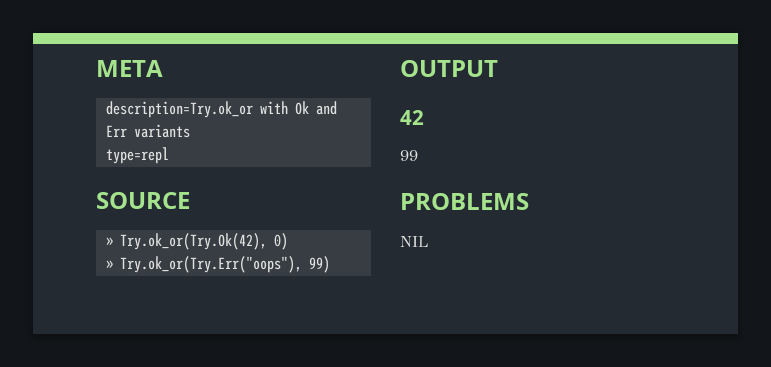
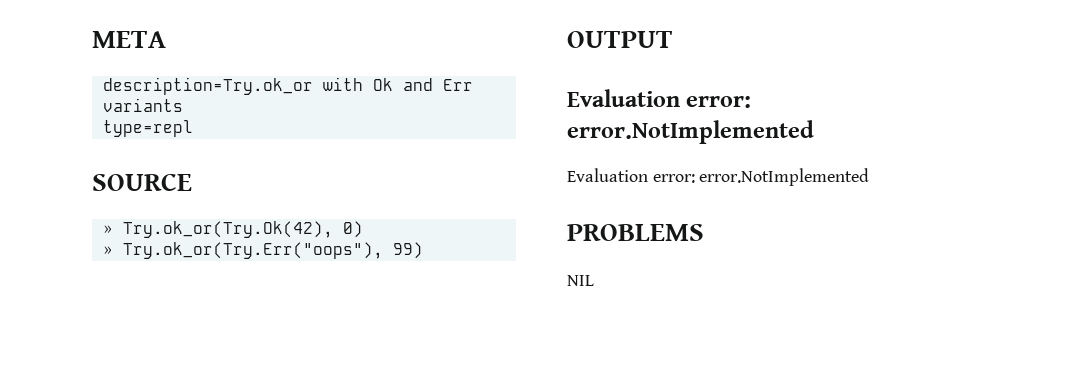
[400,110,424,125] [400,150,418,161] 42 // 99 -> [567,89,752,108] [567,120,814,144] [567,168,870,186] Evaluation error: error.NotImplemented // Evaluation error: error.NotImplemented

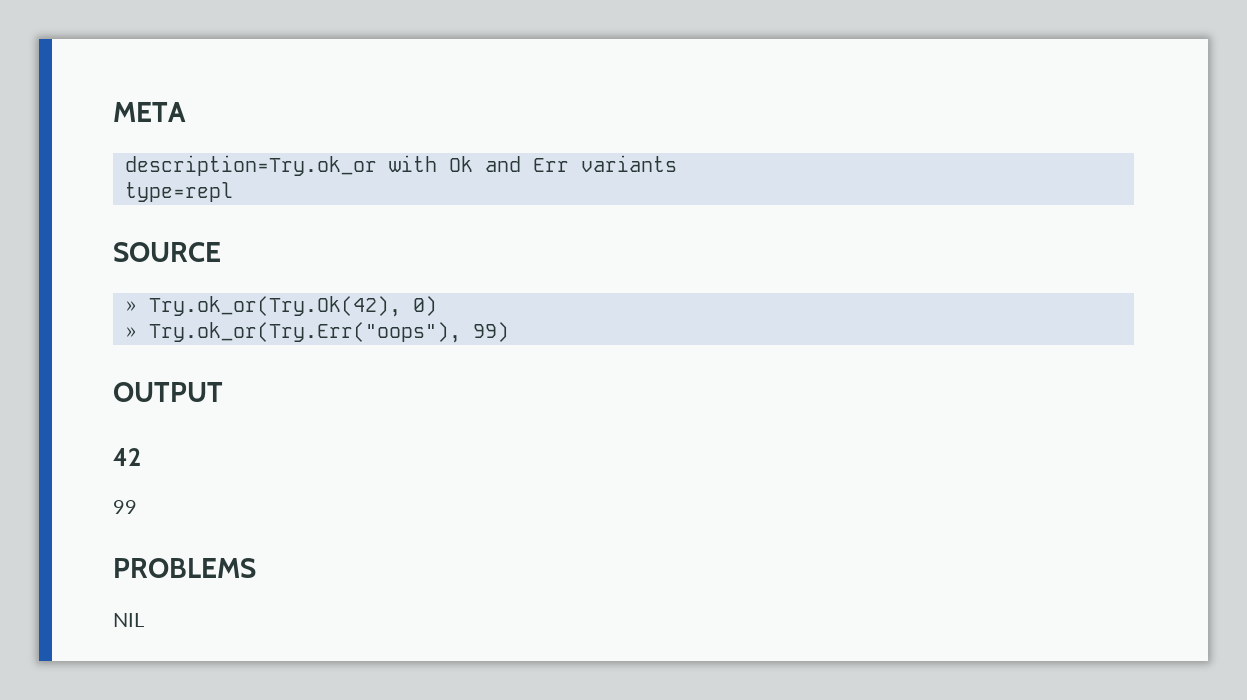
[567,89,752,108] [567,120,814,144] [567,168,870,186] Evaluation error: error.NotImplemented // Evaluation error: error.NotImplemented -> [113,448,141,466] [113,500,137,514] 42 // 99

